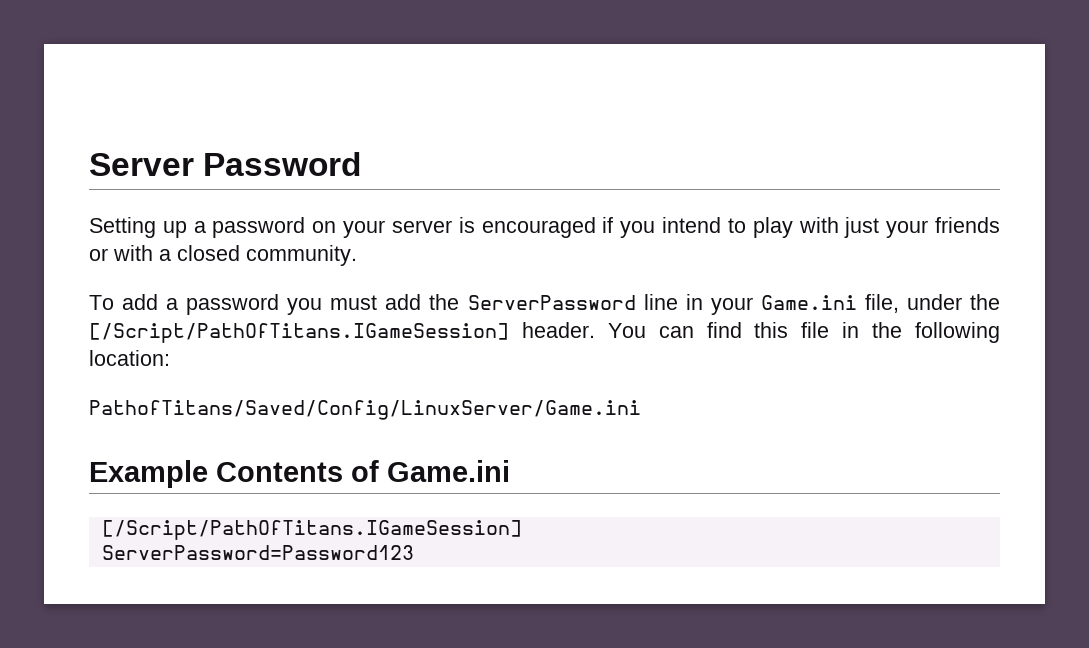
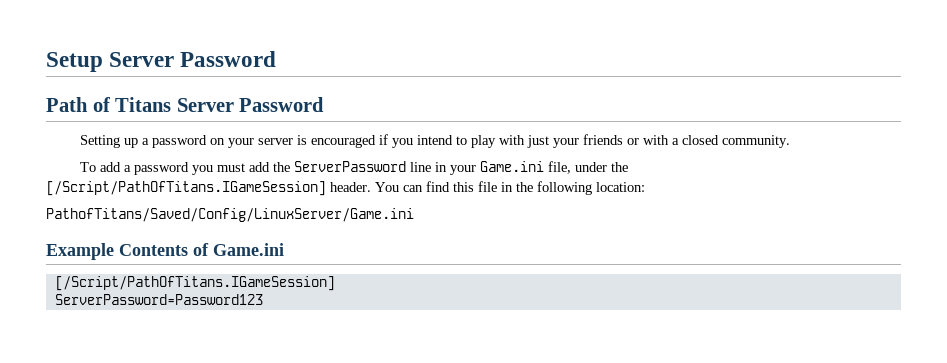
(89, 164) none -> [46,51,277,72] [46,97,172,112] Setup Server Password // Path of Titans

